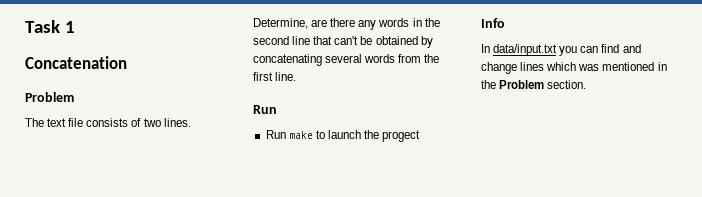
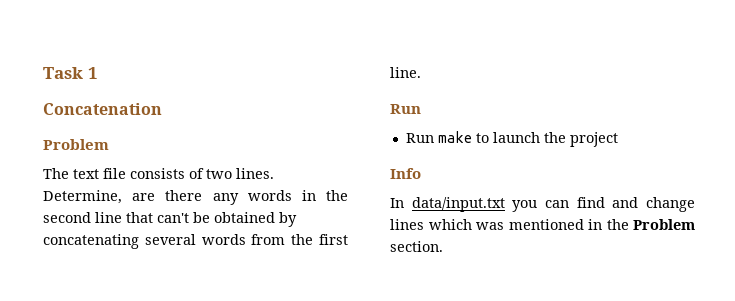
[382,130,421,142] progect -> [569,132,618,147] project

